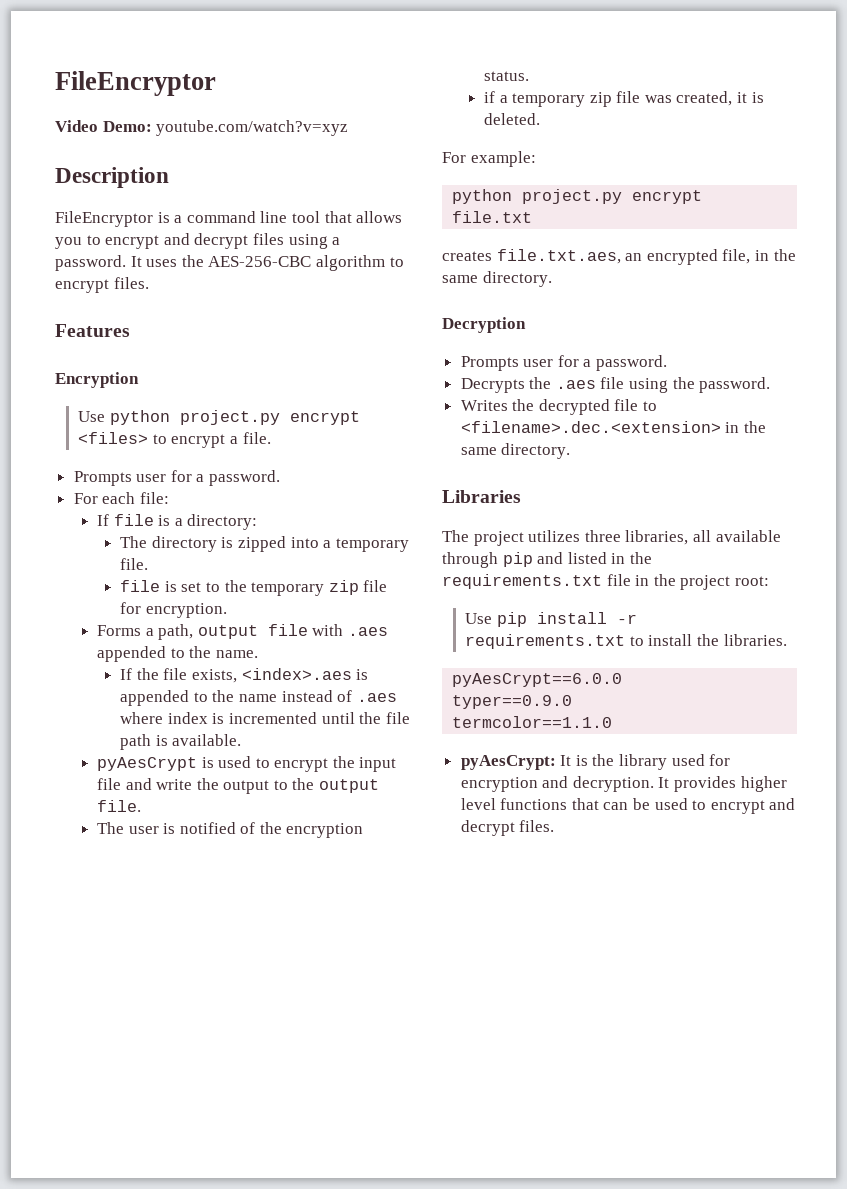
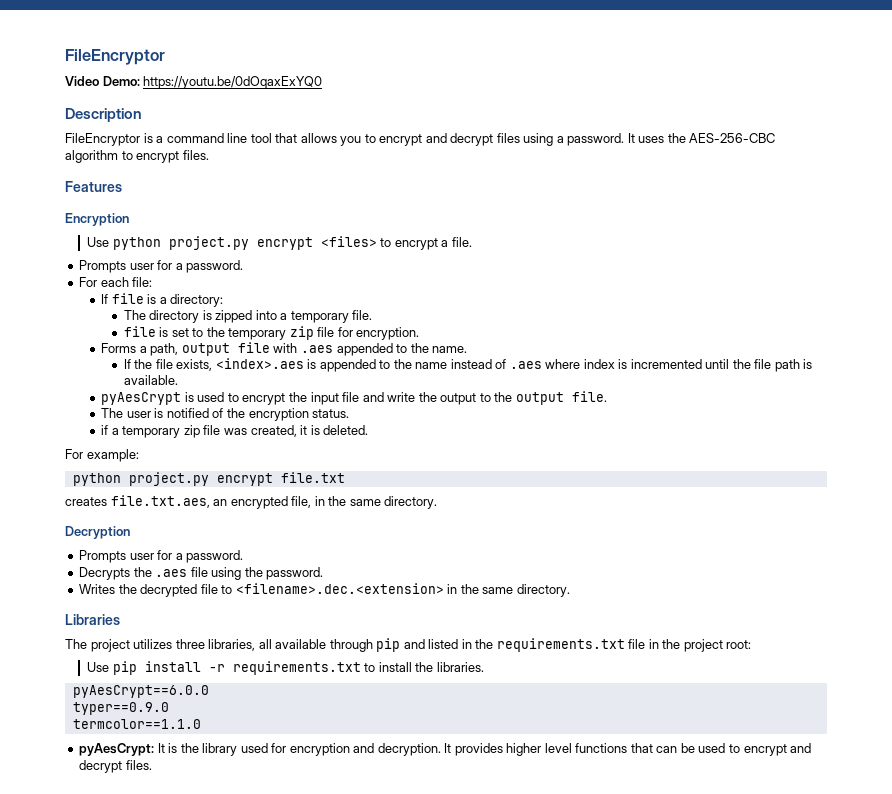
[156,120,349,136] youtube.com/watch?v=xyz -> [143,76,323,89] https://youtu.be/0dOqaxExYQ0

